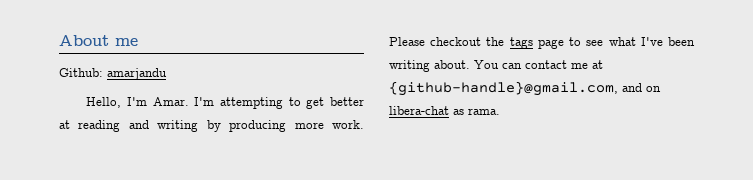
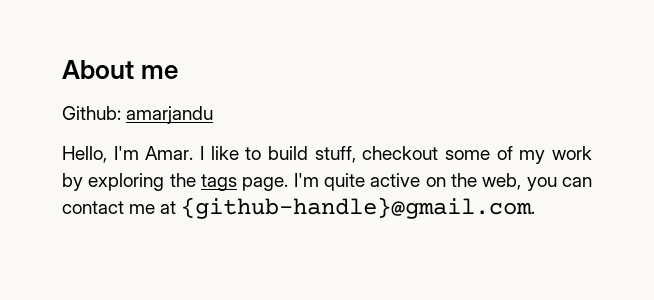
[194,97,364,109] [59,120,364,132] [389,37,695,49] [389,60,603,72] [389,81,661,96] [389,106,500,115] I'm attempting to get better at reading and writing by producing more work. Please checkout the tags page to see what I've been writing about. You can contact me at {github-handle}@gmail.com, and on libera-chat as rama. -> [199,146,592,164] [62,173,592,191] [62,197,536,219] I like to build stuff, checkout some of my work by exploring the tags page. I'm quite active on the web, you can contact me at {github-handle}@gmail.com.

